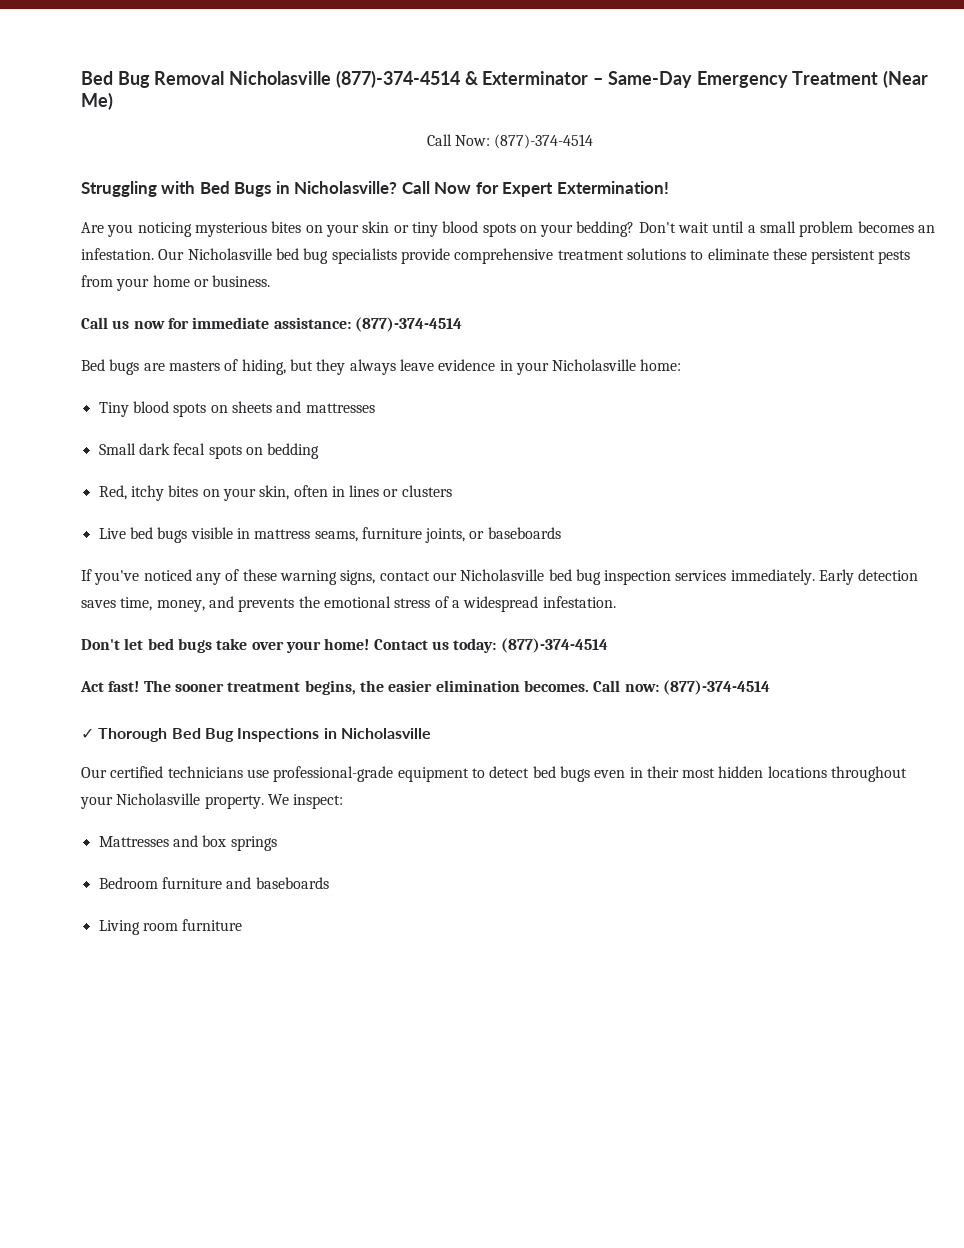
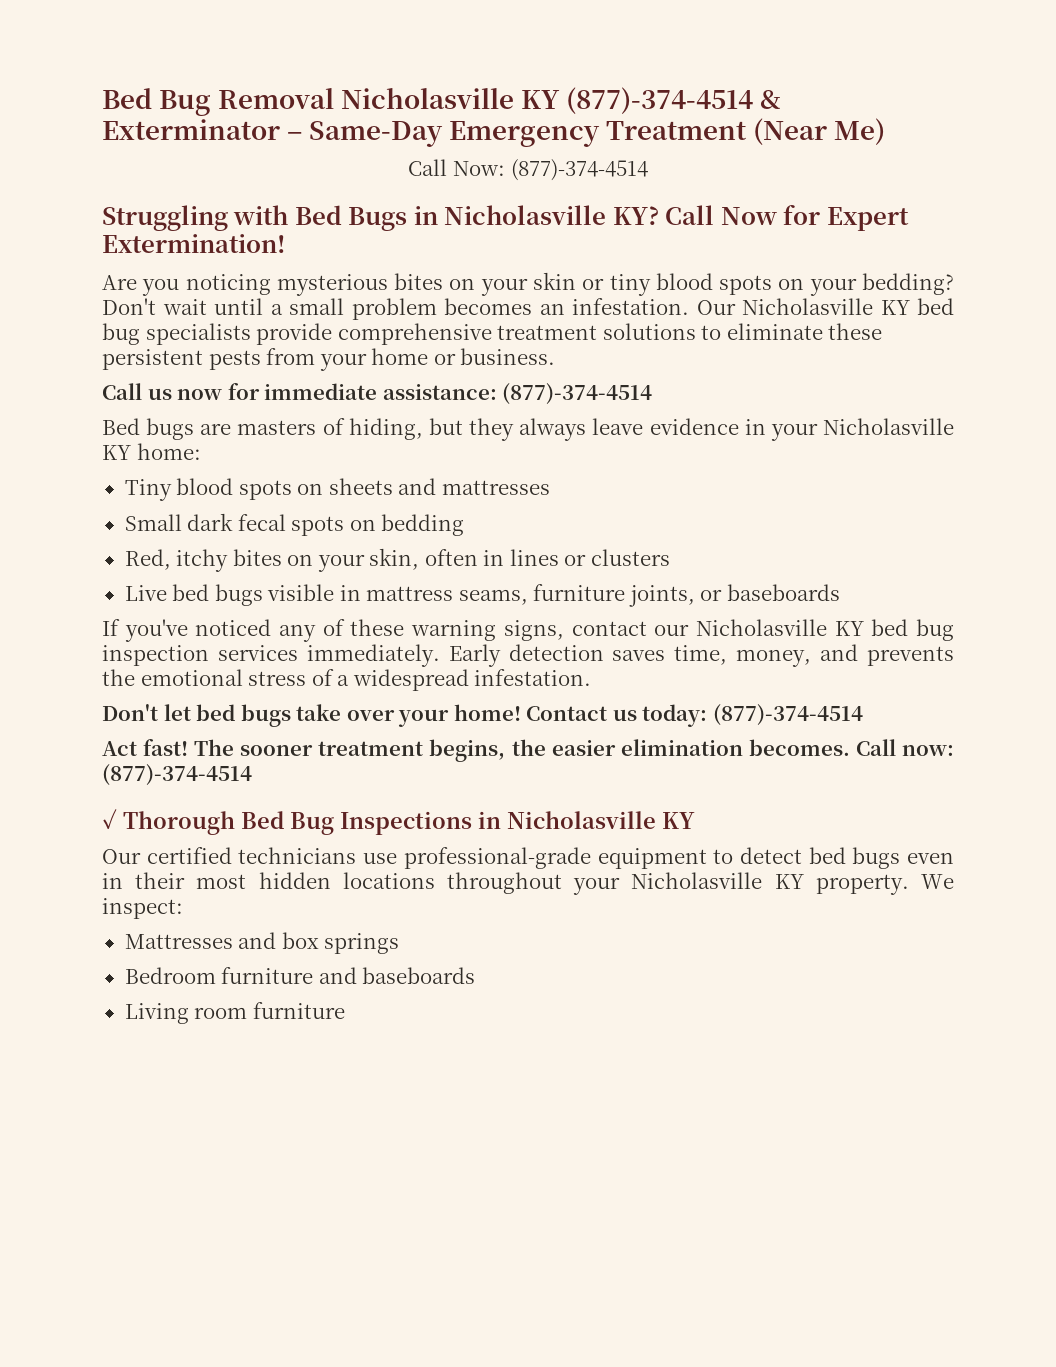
(332, 78) none -> [521,90,561,109] KY
[294,181,398,194] Nicholasville? -> [444,205,659,225] Nicholasville KY?
(272, 254) none -> [880,300,910,315] KY
(637, 365) none -> [102,445,131,460] KY
(545, 575) none -> [834,621,864,636] KY
(431, 733) none -> [662,812,695,829] KY
(201, 799) none -> [774,874,804,889] KY

